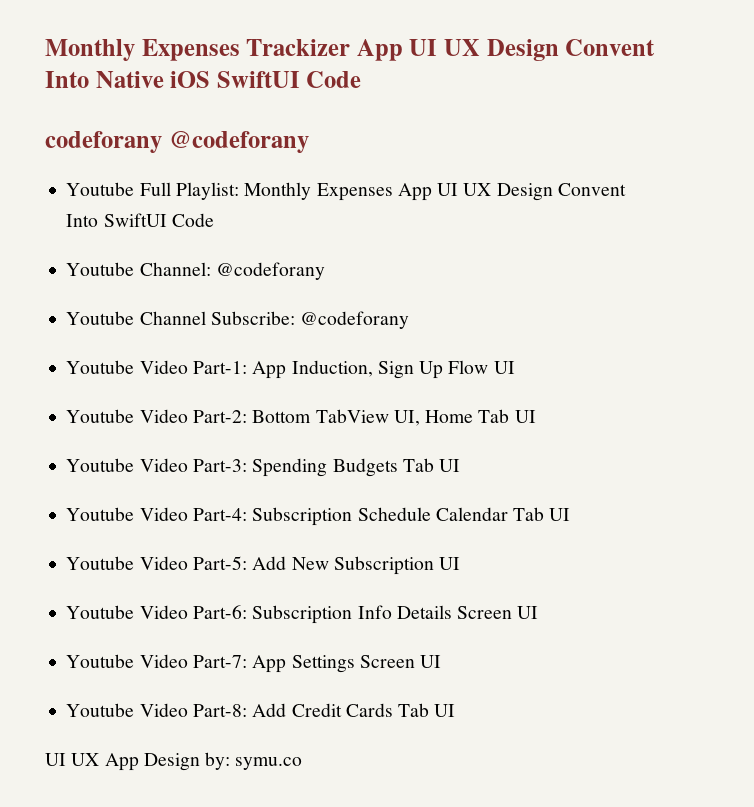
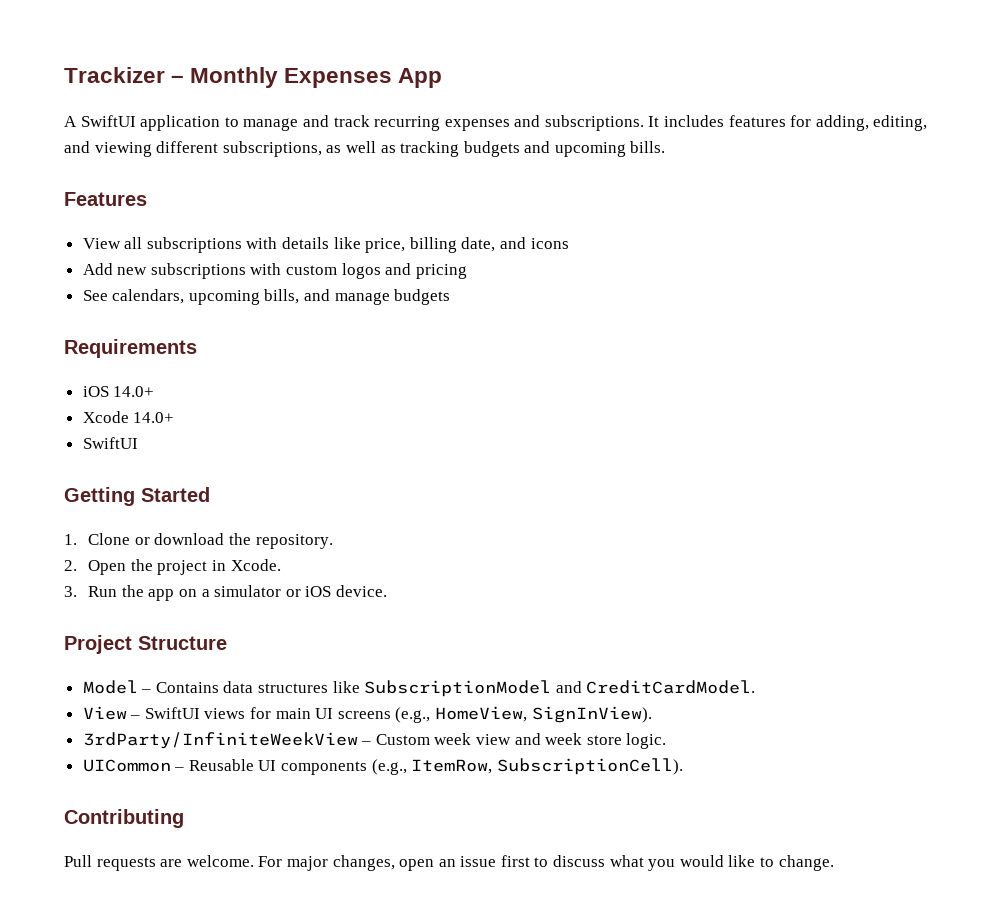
[45,39,656,61] [45,71,362,88] [45,131,309,153] [66,182,626,201] [66,213,214,227] [66,262,325,280] [66,311,410,329] [66,360,515,379] [66,409,536,426] [66,458,461,477] [66,507,571,526] [66,556,461,575] [66,605,539,624] [66,654,442,673] [66,703,456,717] [45,752,303,771] Monthly Expenses Trackizer App UI UX Design Convent Into Native iOS SwiftUI Code // codeforany @codeforany // Youtube Full Playlist: Monthly Expenses App UI UX Design Convent Into SwiftUI Code // Youtube Channel: @codeforany // Youtube Channel Subscribe: @codeforany // Youtube Video Part-1: App Induction, Sign Up Flow UI // Youtube Video Part-2: Bottom TabView UI, Home Tab UI // Youtube Video Part-3: Spending Budgets Tab UI // Youtube Video Part-4: Subscription Schedule Calendar Tab UI // Youtube Video Part-5: Add New Subscription UI // Youtube Video Part-6: Subscription Info Details Screen UI // Youtube Video Part-7: App Settings Screen UI // Youtube Video Part-8: Add Credit Cards Tab UI // UI UX App Design by: symu.co -> [64,67,443,88] [64,115,928,131] [64,141,666,157] [64,192,147,206] [82,237,569,253] [82,263,467,279] [82,289,451,305] [64,339,197,358] [82,386,155,397] [82,411,175,423] [82,437,138,449] [64,487,210,506] [64,533,333,549] [64,559,281,575] [64,585,387,601] [64,635,227,654] [82,680,756,697] [82,706,652,723] [82,732,667,749] [82,758,683,775] [64,809,184,828] [64,855,834,871] Trackizer – Monthly Expenses App // A SwiftUI application to manage and track recurring expenses and subscriptions. It includes features for adding, editing, and viewing different subscriptions, as well as tracking budgets and upcoming bills. // Features // View all subscriptions with details like price, billing date, and icons // Add new subscriptions with custom logos and pricing // See calendars, upcoming bills, and manage budgets // Requirements // iOS 14.0+ // Xcode 14.0+ // SwiftUI // Getting Started // 1. Clone or download the repository. // 2. Open the project in Xcode. // 3. Run the app on a simulator or iOS device. // Project Structure // Model – Contains data structures like SubscriptionModel and CreditCardModel. // View – SwiftUI views for main UI screens (e.g., HomeView, SignInView). // 3rdParty/InfiniteWeekView – Custom week view and week store logic. // UICommon – Reusable UI components (e.g., ItemRow, SubscriptionCell). // Contributing // Pull requests are welcome. For major changes, open an issue first to discuss what you would like to change.

